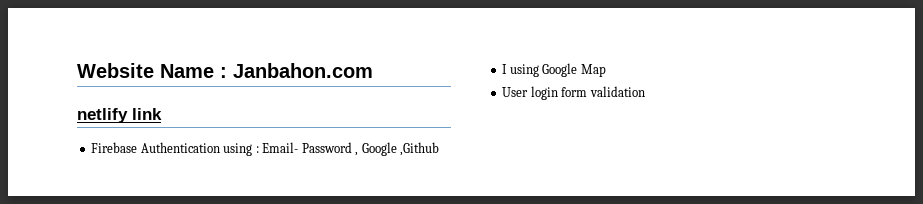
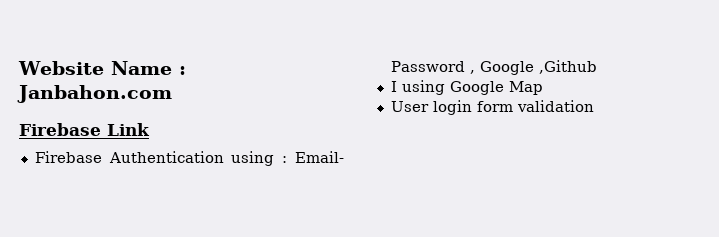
[77,108,162,123] netlify link -> [19,123,150,136] Firebase Link

